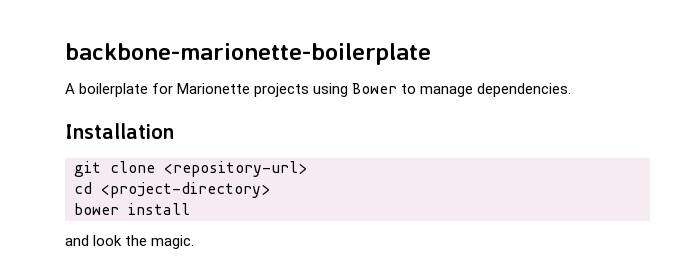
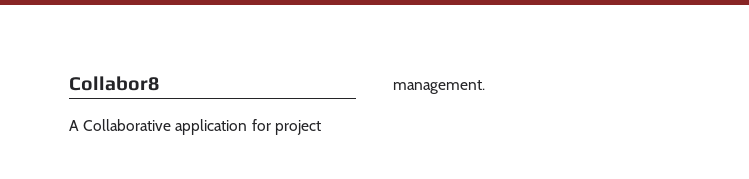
[65,43,431,65] backbone-marionette-boilerplate -> [69,76,159,91] Collabor8
[79,83,572,97] [65,123,174,139] [74,161,307,177] [74,182,270,198] [74,203,190,215] [65,235,195,249] boilerplate for Marionette projects using Bower to manage dependencies. // Installation // git clone <repository-url> // cd <project-directory> // bower install // and look the magic. -> [83,119,321,135] [393,80,485,94] Collaborative application for project management.

